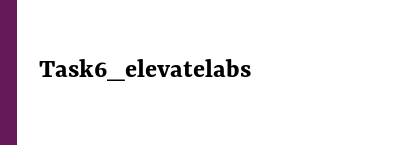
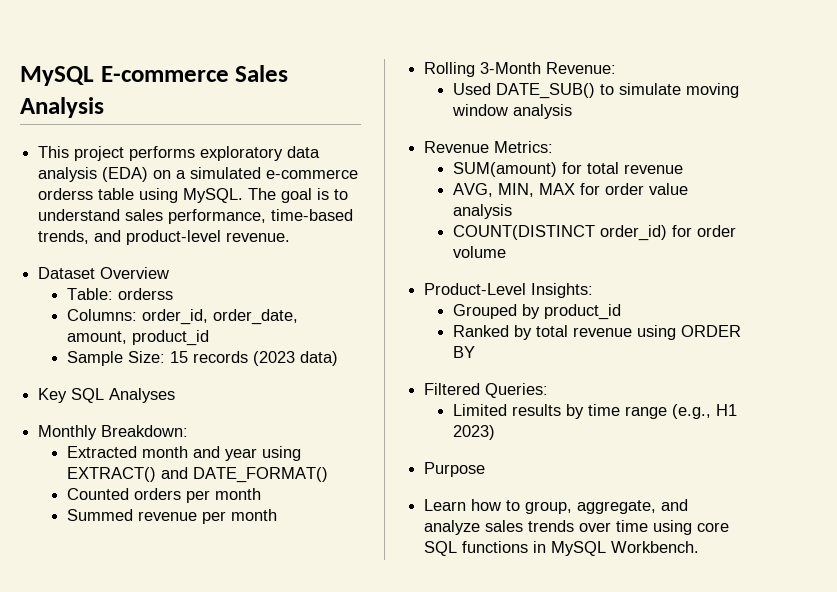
[39,59,251,81] Task6_elevatelabs -> [20,65,289,86] [20,97,104,118] [38,146,321,161] [38,167,359,182] [38,188,349,203] [38,209,354,224] [38,230,291,245] [38,267,170,279] [66,288,173,300] [66,309,298,325] [66,330,209,346] [66,351,338,366] [38,388,176,403] [38,425,189,440] [66,446,301,461] [66,467,328,483] [66,488,261,503] [66,509,277,524] [424,62,617,77] [452,83,739,99] [451,104,572,119] [424,141,554,153] [452,162,683,177] [452,183,688,197] [452,204,512,219] [452,225,736,241] [452,246,506,258] [424,283,594,298] [452,304,621,320] [452,325,741,340] [452,346,475,358] [424,383,549,398] [452,404,737,419] [452,425,495,440] [424,462,486,477] [424,499,689,514] [424,520,730,535] [424,541,700,556] MySQL E-commerce Sales Analysis // This project performs exploratory data analysis (EDA) on a simulated e-commerce orderss table using MySQL. The goal is to understand sales performance, time-based trends, and product-level revenue. // Dataset Overview // Table: orderss // Columns: order_id, order_date, amount, product_id // Sample Size: 15 records (2023 data) // Key SQL Analyses // Monthly Breakdown: // Extracted month and year using EXTRACT() and DATE_FORMAT() // Counted orders per month // Summed revenue per month // Rolling 3-Month Revenue: // Used DATE_SUB() to simulate moving window analysis // Revenue Metrics: // SUM(amount) for total revenue // AVG, MIN, MAX for order value analysis // COUNT(DISTINCT order_id) for order volume // Product-Level Insights: // Grouped by product_id // Ranked by total revenue using ORDER BY // Filtered Queries: // Limited results by time range (e.g., H1 2023) // Purpose // Learn how to group, aggregate, and analyze sales trends over time using core SQL functions in MySQL Workbench.

